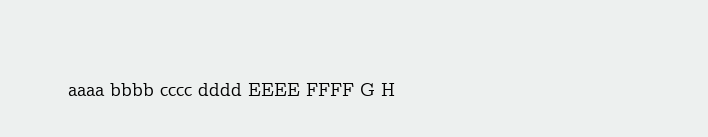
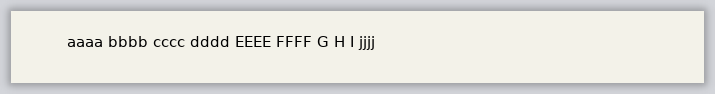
(395, 89) none -> [350,36,375,50] I jjjj

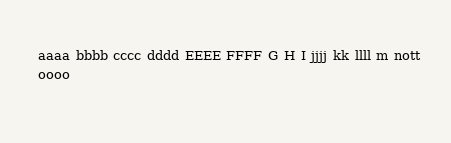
(375, 43) none -> [332,50,421,60] [38,72,70,79] kk llll m nott oooo

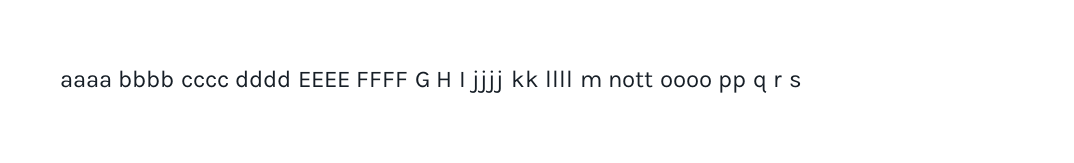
(70, 75) none -> [718,75,802,93] pp q r s

